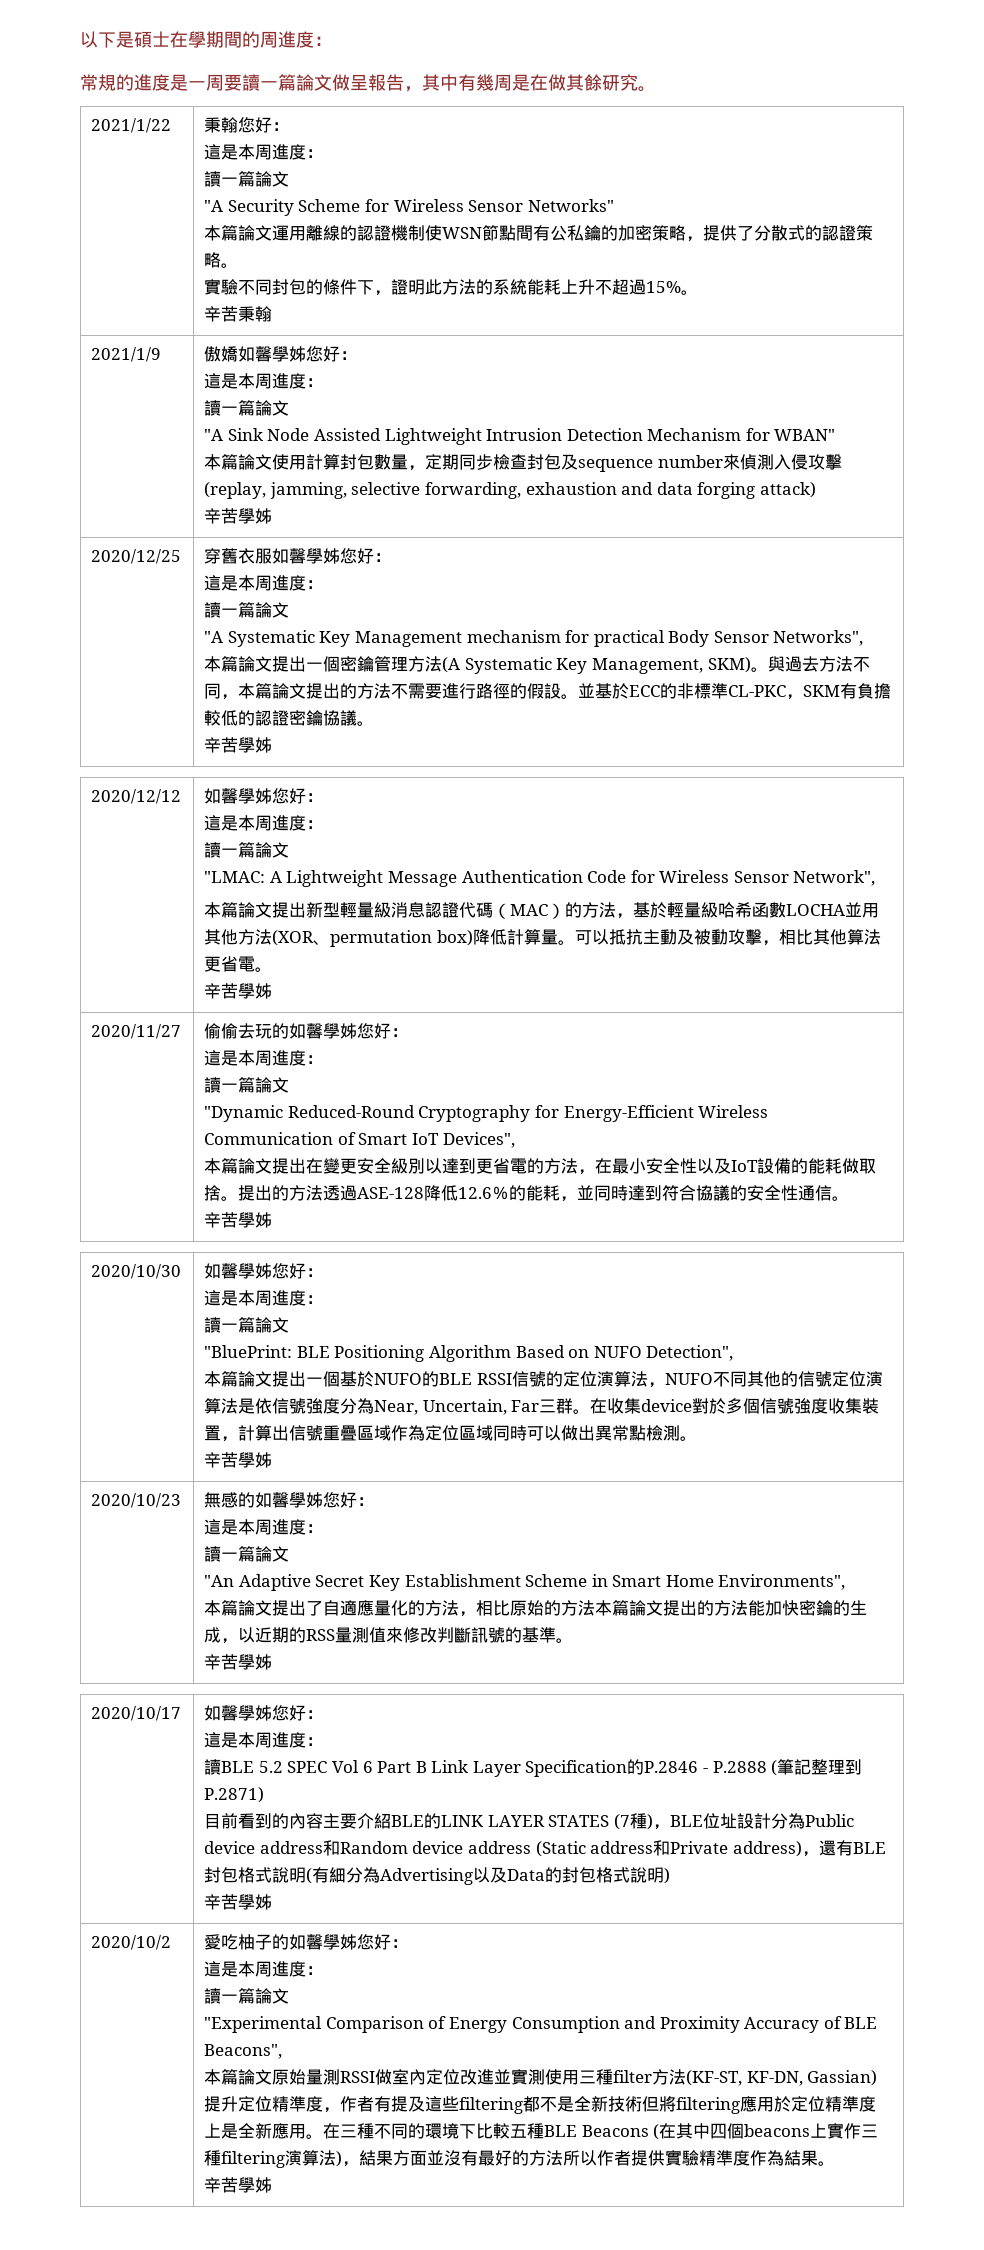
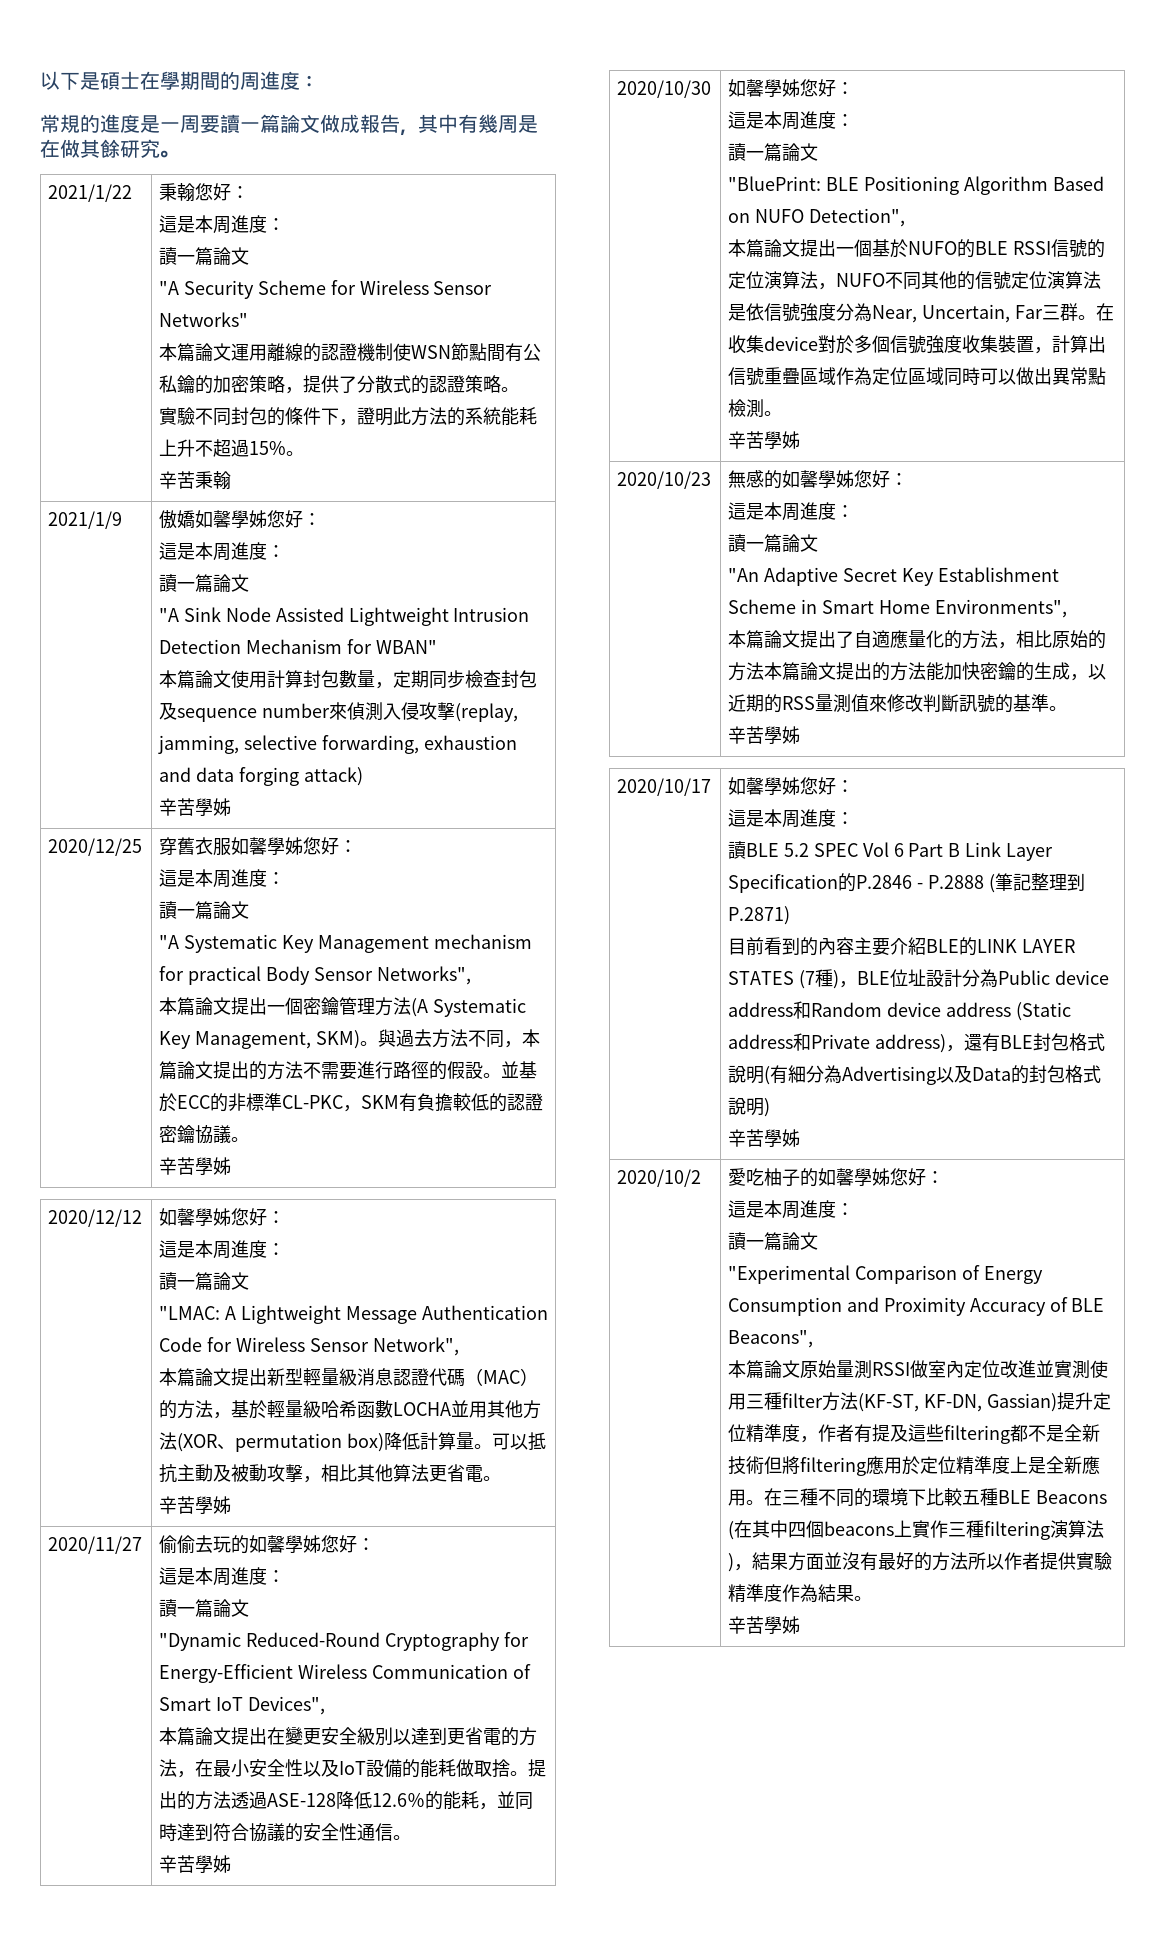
[350,74,368,91] 呈 -> [340,114,360,133] 成

